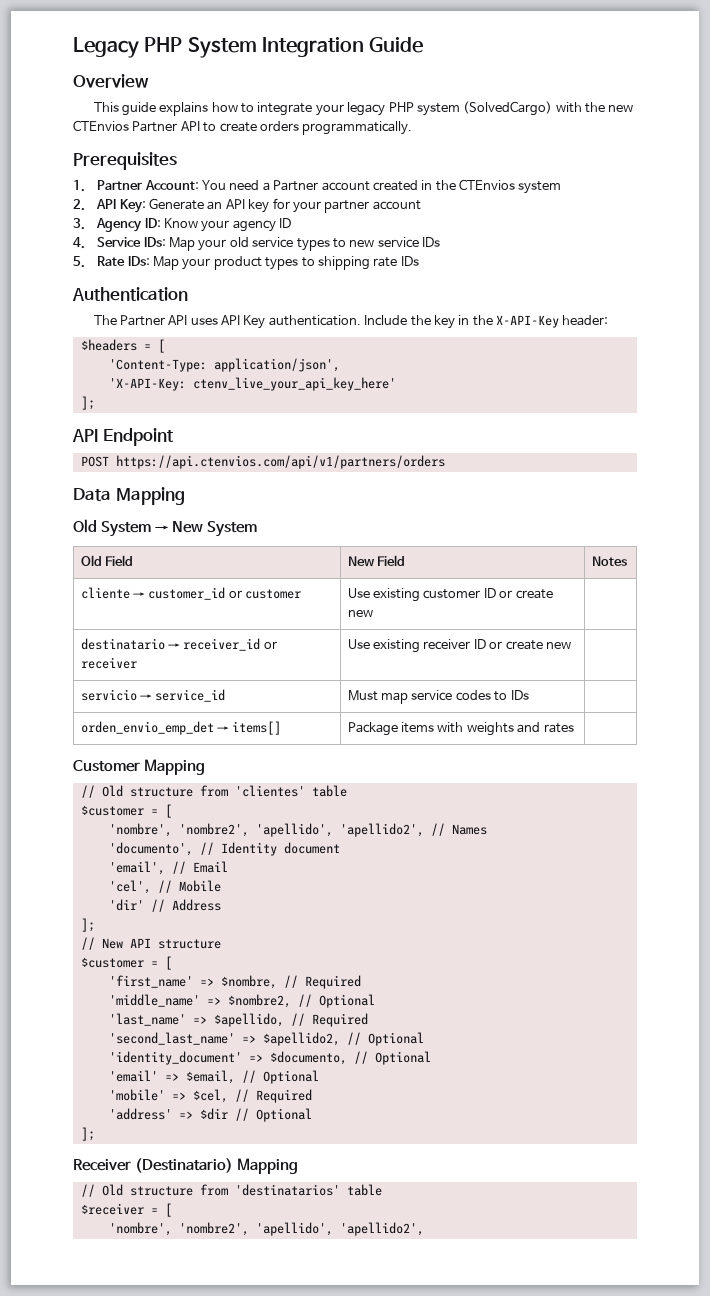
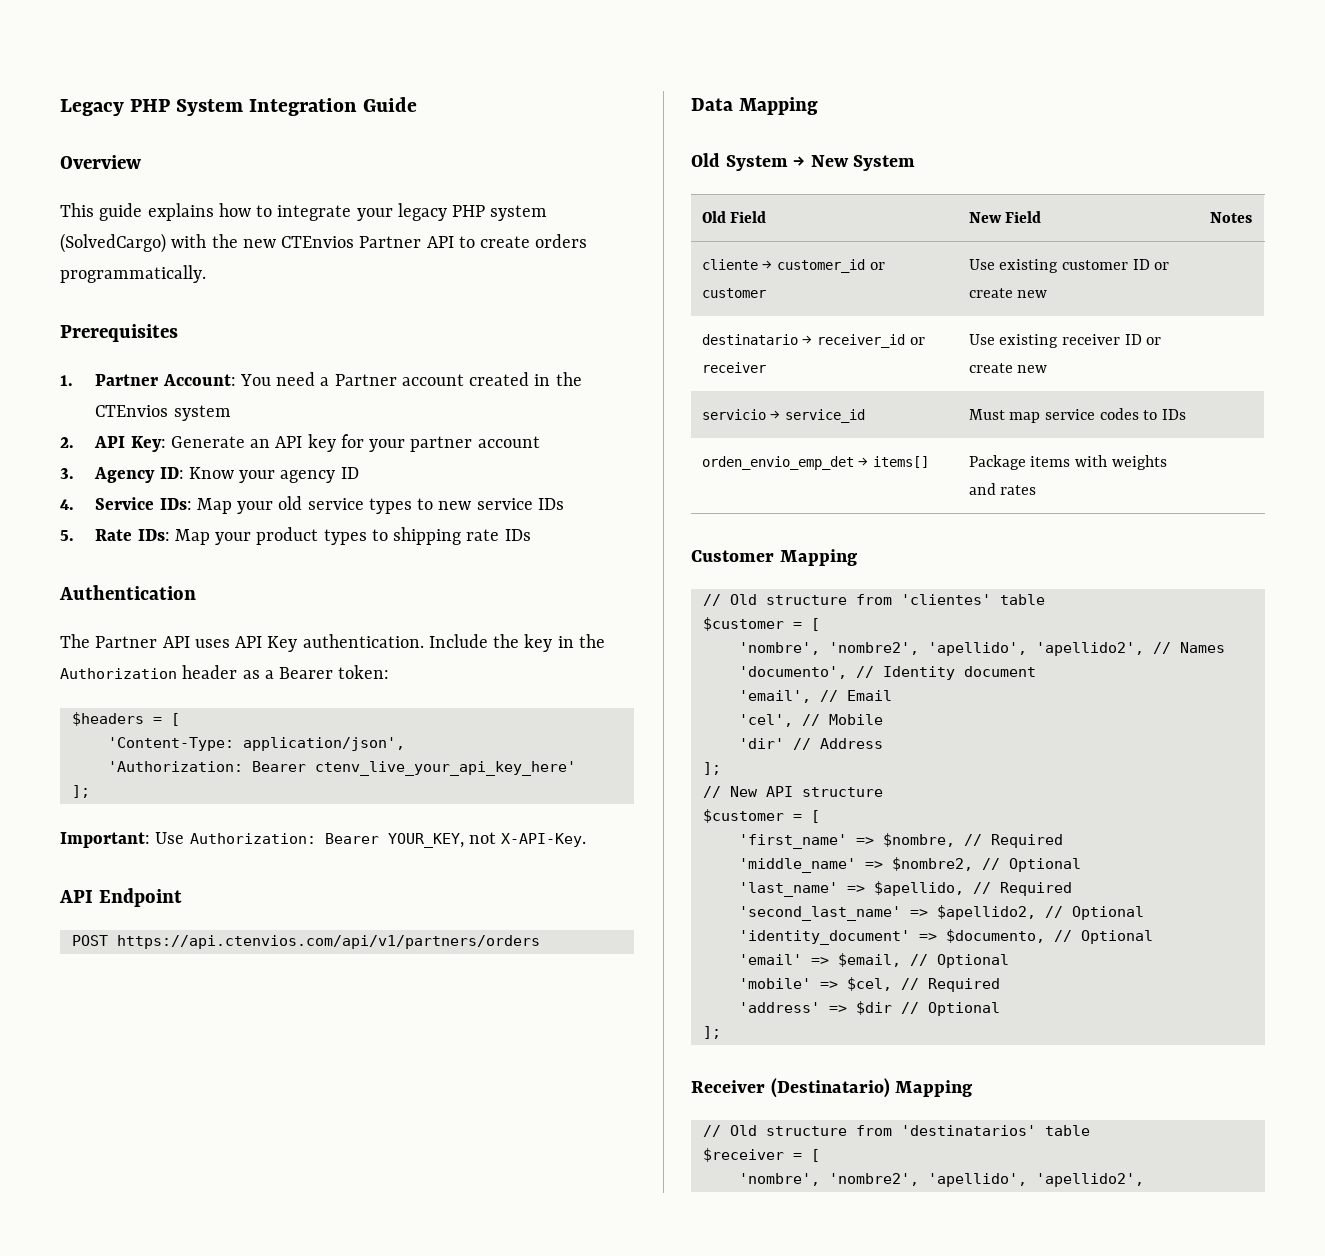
[496,315,609,328] X-API-Key header: -> [60,665,390,679] Authorization header as a Bearer token:
[108,378,186,391] 'X-API-Key: -> [107,761,306,772] 'Authorization: Bearer
(95, 403) none -> [60,832,587,848] // Important: Use Authorization: Bearer YOUR_KEY, not X-API-Key.

